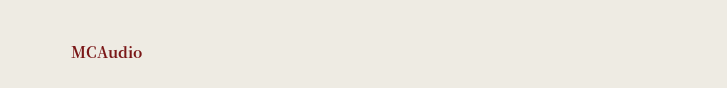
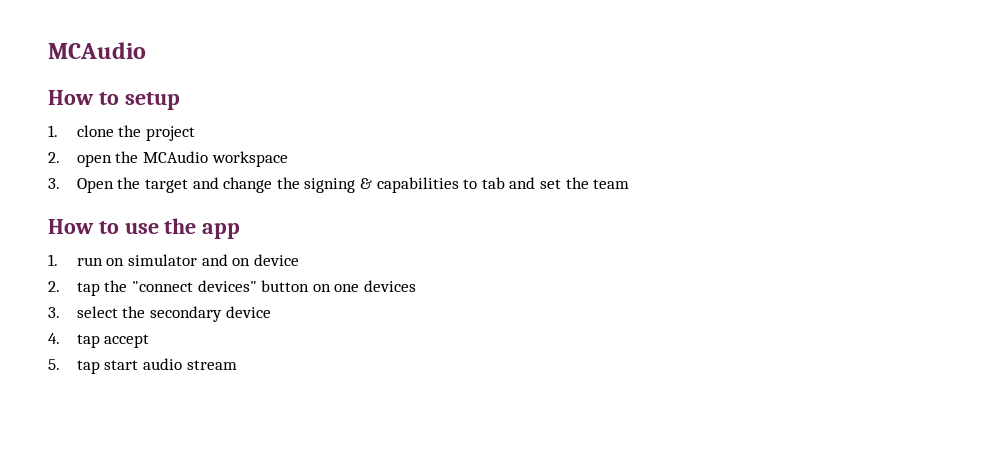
[71,46,142,58] MCAudio -> [48,42,146,59] [48,90,180,110] [48,125,196,141] [48,151,288,167] [48,177,630,193] [48,218,241,239] [48,254,299,266] [48,280,416,296] [48,306,271,322] [48,333,150,348] [48,358,237,374] MCAudio // How to setup // 1. clone the project // 2. open the MCAudio workspace // 3. Open the target and change the signing & capabilities to tab and set the team // How to use the app // 1. run on simulator and on device // 2. tap the "connect devices" button on one devices // 3. select the secondary device // 4. tap accept // 5. tap start audio stream

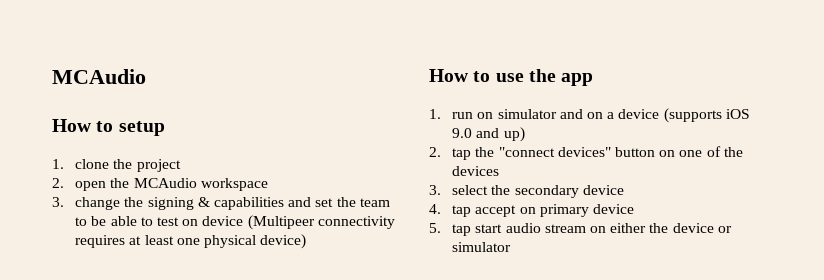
[76,177,219,193] Open the target and -> (64, 202) none
[463,177,505,189] to tab -> (285, 203) none
(630, 184) none -> [75,215,395,230] [75,234,307,249] to be able to test on device (Multipeer connectivity requires at least one physical device)
[253,254,299,266] device -> [607,108,750,123] [452,127,525,142] a device (supports iOS 9.0 and up)
(360, 288) none -> [706,146,743,157] of the
(150, 341) none -> [519,204,635,217] on primary device
(237, 365) none -> [590,223,732,233] [452,242,512,252] on either the device or simulator

